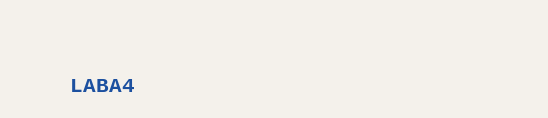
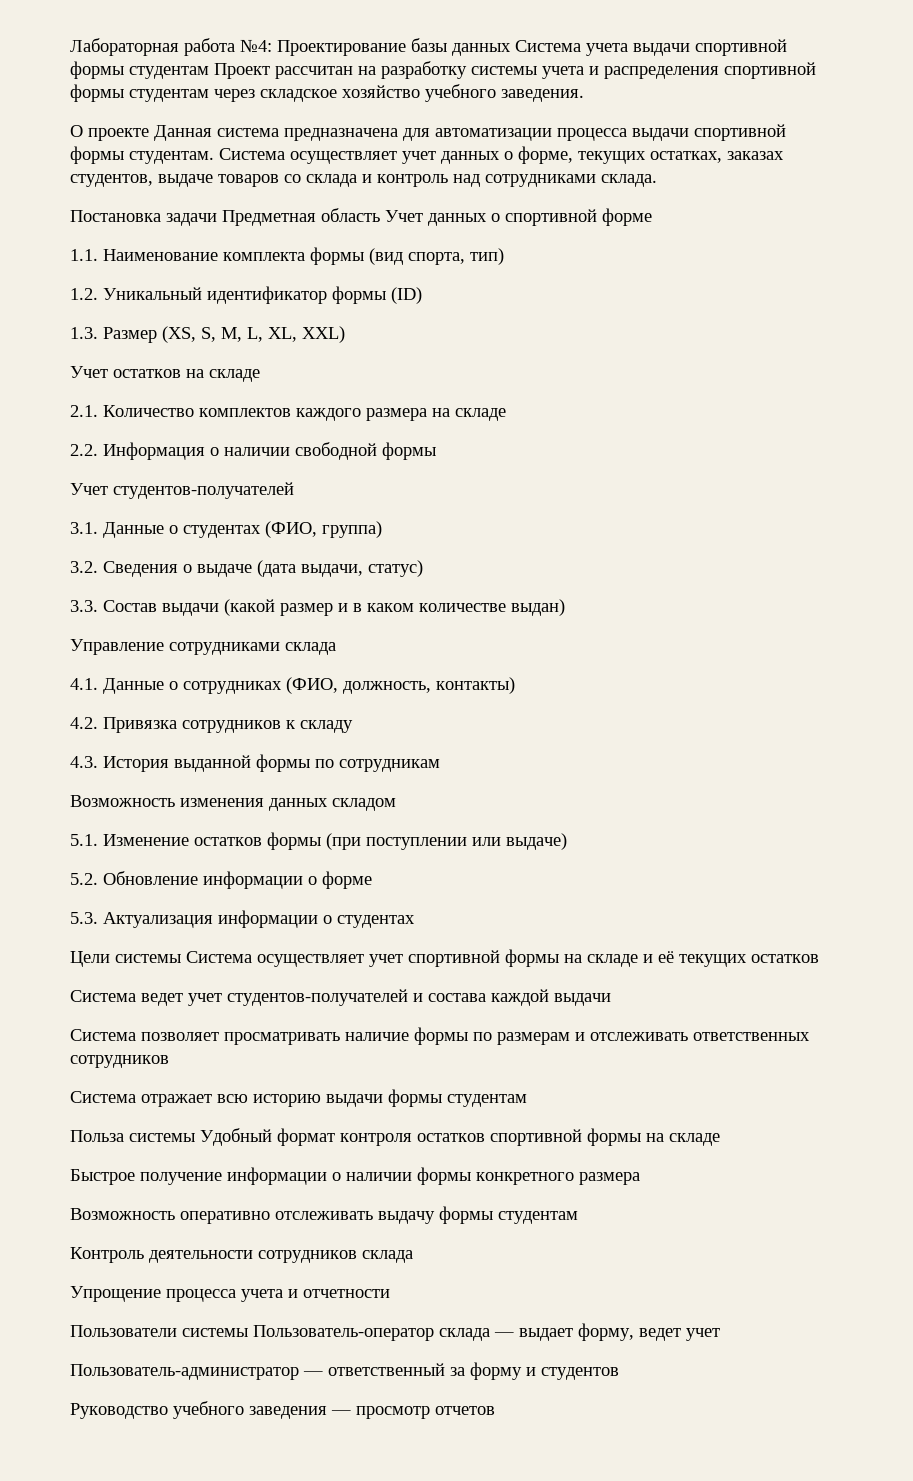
[70,79,135,92] LABA4 -> [70,38,787,56] [70,61,816,79] [70,84,584,102] [70,124,786,141] [70,146,784,164] [70,174,657,187] [70,208,652,226] [70,247,504,265] [70,286,422,304] [70,326,345,343] [70,366,260,382] [70,405,506,421] [70,442,436,460] [70,482,294,499] [70,521,382,538] [70,560,423,577] [70,599,565,616] [70,639,336,655] [70,677,515,694] [70,717,353,733] [70,754,440,772] [70,795,396,811] [70,832,567,850] [70,871,372,889] [70,910,415,928] [70,949,819,967] [70,989,611,1006] [70,1027,810,1045] [70,1055,169,1068] [70,1089,527,1107] [70,1128,720,1146] [70,1167,640,1185] [70,1206,578,1224] [70,1247,413,1263] [70,1286,390,1302] [70,1323,720,1341] [70,1362,619,1380] [70,1401,495,1419] Лабораторная работа №4: Проектирование базы данных Система учета выдачи спортивной формы студентам Проект рассчитан на разработку системы учета и распределения спортивной формы студентам через складское хозяйство учебного заведения. // О проекте Данная система предназначена для автоматизации процесса выдачи спортивной формы студентам. Система осуществляет учет данных о форме, текущих остатках, заказах студентов, выдаче товаров со склада и контроль над сотрудниками склада. // Постановка задачи Предметная область Учет данных о спортивной форме // 1.1. Наименование комплекта формы (вид спорта, тип) // 1.2. Уникальный идентификатор формы (ID) // 1.3. Размер (XS, S, M, L, XL, XXL) // Учет остатков на складе // 2.1. Количество комплектов каждого размера на складе // 2.2. Информация о наличии свободной формы // Учет студентов-получателей // 3.1. Данные о студентах (ФИО, группа) // 3.2. Сведения о выдаче (дата выдачи, статус) // 3.3. Состав выдачи (какой размер и в каком количестве выдан) // Управление сотрудниками склада // 4.1. Данные о сотрудниках (ФИО, должность, контакты) // 4.2. Привязка сотрудников к складу // 4.3. История выданной формы по сотрудникам // Возможность изменения данных складом // 5.1. Изменение остатков формы (при поступлении или выдаче) // 5.2. Обновление информации о форме // 5.3. Актуализация информации о студентах // Цели системы Система осуществляет учет спортивной формы на складе и её текущих остатков // Система ведет учет студентов-получателей и состава каждой выдачи // Система позволяет просматривать наличие формы по размерам и отслеживать ответственных сотрудников // Система отражает всю историю выдачи формы студентам // Польза системы Удобный формат контроля остатков спортивной формы на складе // Быстрое получение информации о наличии формы конкретного размера // Возможность оперативно отслеживать выдачу формы студентам // Контроль деятельности сотрудников склада // Упрощение процесса учета и отчетности // Пользователи системы Пользователь-оператор склада — выдает форму, ведет учет // Пользователь-администратор — ответственный за форму и студентов // Руководство учебного заведения — просмотр отчетов

